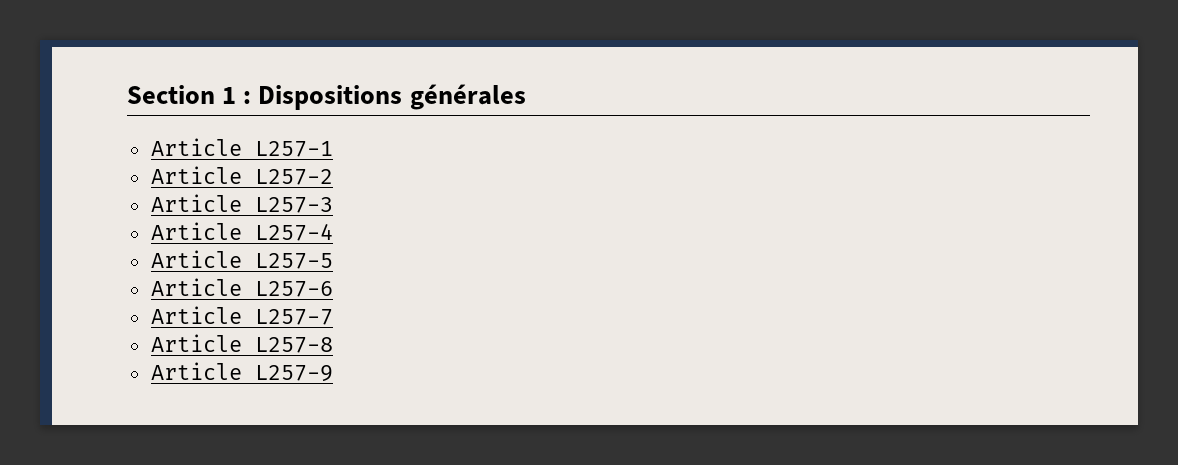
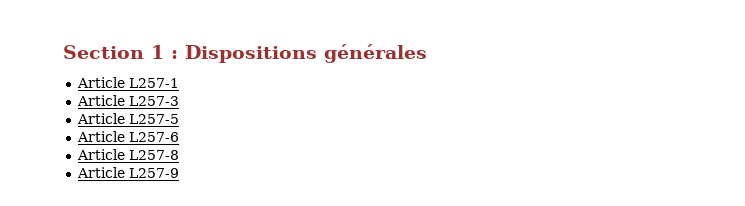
[150,166,333,185] // Article L257-2 -> (179, 83) none
[150,222,333,241] // Article L257-4 -> (179, 101) none
[150,306,333,325] // Article L257-7 -> (179, 137) none

